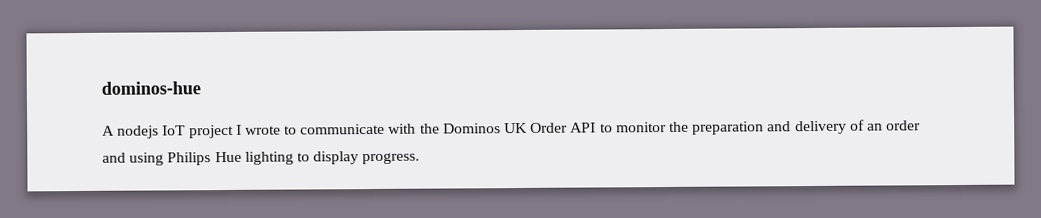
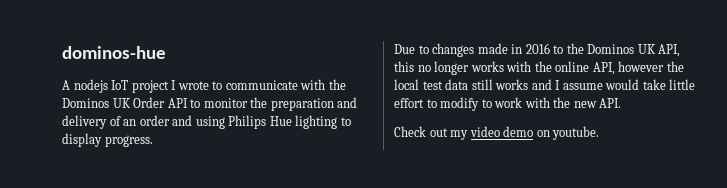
(421, 158) none -> [394,43,681,57] [394,61,684,75] [394,79,696,90] [394,97,622,111] [394,126,600,140] // Due to changes made in 2016 to the Dominos UK API, this no longer works with the online API, however the local test data still works and I assume would take little effort to modify to work with the new API. // Check out my video demo on youtube.

